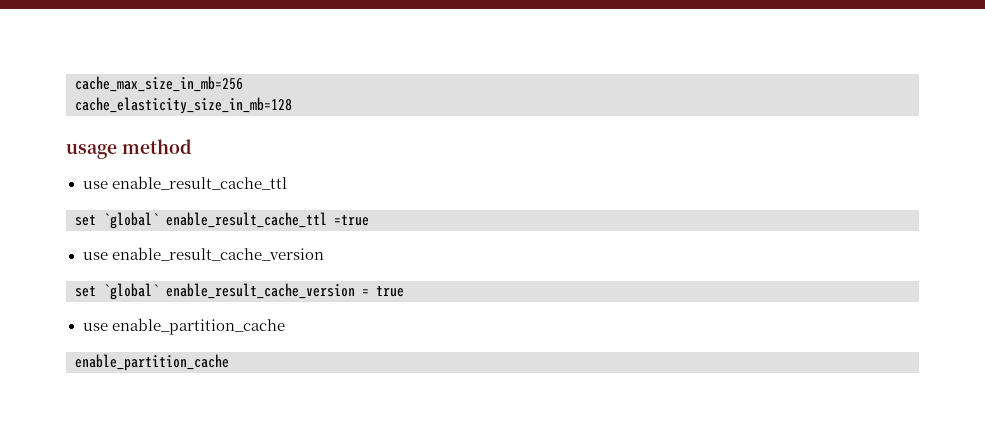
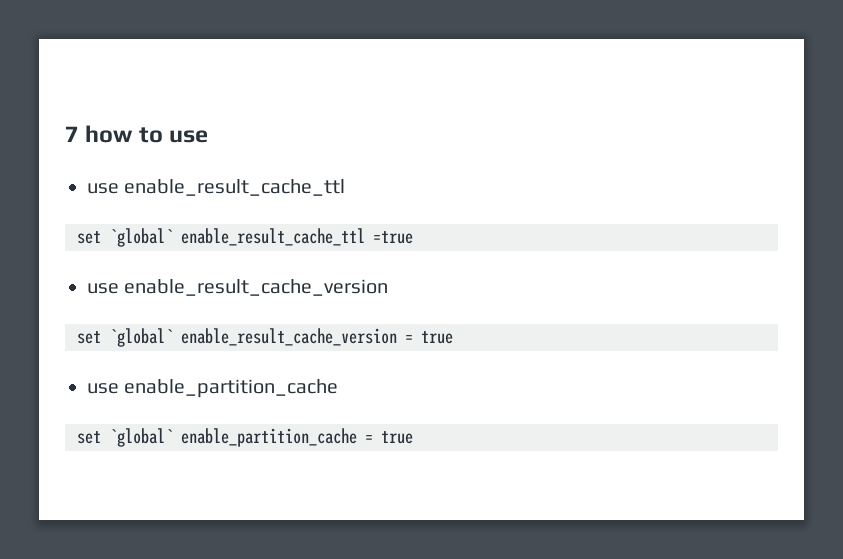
[75,76,243,92] [75,97,292,114] [66,139,192,159] cache_max_size_in_mb=256 // cache_elasticity_size_in_mb=128 // usage method -> [65,125,209,143] 7 how to use
[75,354,229,371] enable_partition_cache -> [77,428,413,447] set `global` enable_partition_cache = true

